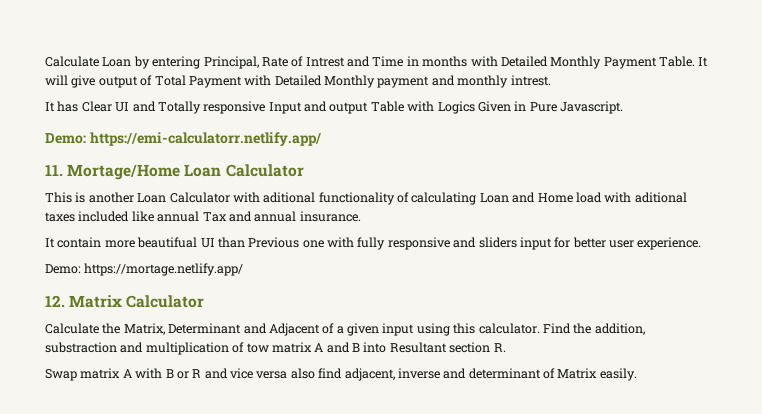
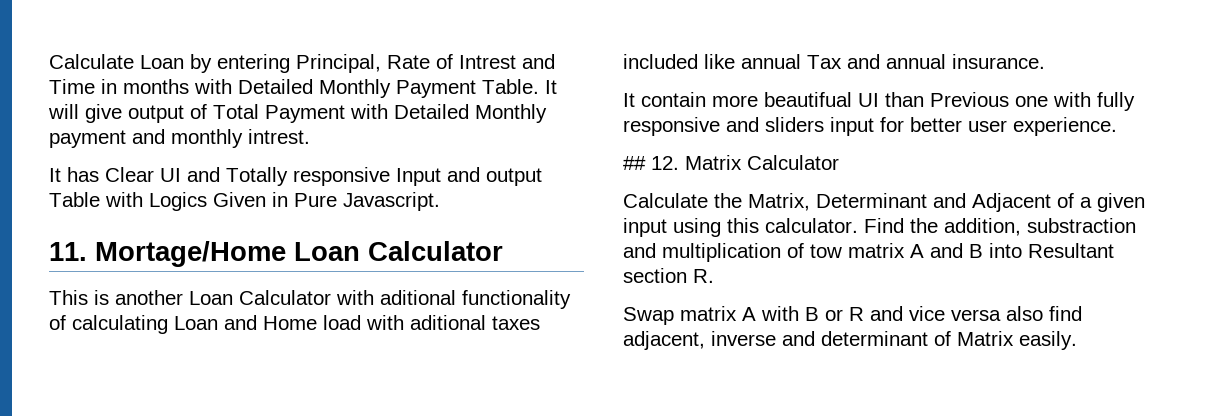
[45,132,321,146] // Demo: https://emi-calculatorr.netlify.app/ -> (440, 201) none
[45,263,244,276] Demo: https://mortage.netlify.app/ // -> [623,156,646,170] ##

